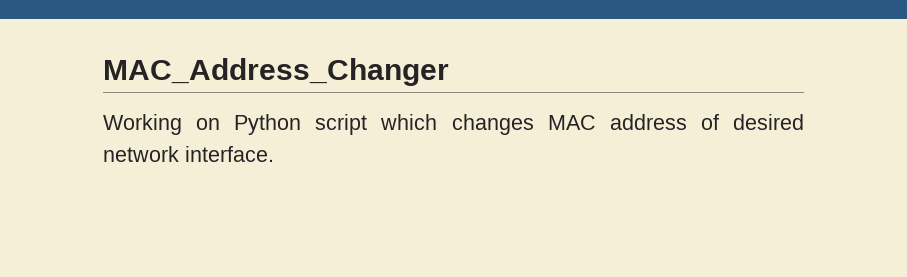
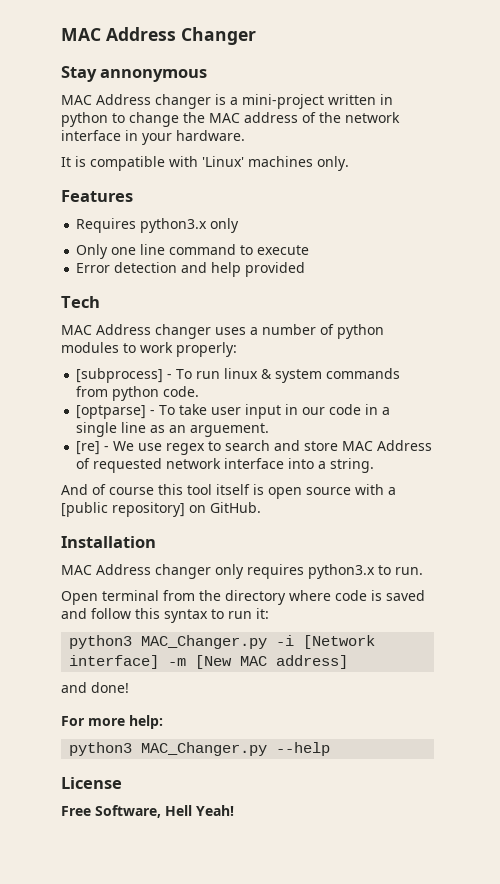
[103,58,449,86] [103,114,804,135] [103,146,274,162] MAC_Address_Changer // Working on Python script which changes MAC address of desired network interface. -> [61,27,256,45] [61,66,208,82] [61,94,393,109] [61,112,400,127] [61,130,245,145] [61,156,349,171] [61,190,133,202] [76,218,240,233] [76,244,310,259] [76,262,306,277] [61,296,100,308] [61,324,384,339] [61,342,237,357] [76,368,401,383] [76,386,200,401] [76,404,391,419] [76,422,270,437] [76,440,433,455] [76,458,375,473] [61,484,396,499] [61,502,261,517] [61,536,156,548] [61,564,423,579] [61,590,425,605] [61,608,269,623] [69,635,376,649] [69,655,349,669] [61,682,129,693] [61,715,163,729] [69,742,331,756] [61,777,122,789] [61,805,234,818] MAC Address Changer // Stay annonymous // MAC Address changer is a mini-project written in python to change the MAC address of the network interface in your hardware. // It is compatible with 'Linux' machines only. // Features // Requires python3.x only // Only one line command to execute // Error detection and help provided // Tech // MAC Address changer uses a number of python modules to work properly: // [subprocess] - To run linux & system commands from python code. // [optparse] - To take user input in our code in a single line as an arguement. // [re] - We use regex to search and store MAC Address of requested network interface into a string. // And of course this tool itself is open source with a [public repository] on GitHub. // Installation // MAC Address changer only requires python3.x to run. // Open terminal from the directory where code is saved and follow this syntax to run it: // python3 MAC_Changer.py -i [Network interface] -m [New MAC address] // and done! // For more help: // python3 MAC_Changer.py --help // License // Free Software, Hell Yeah!

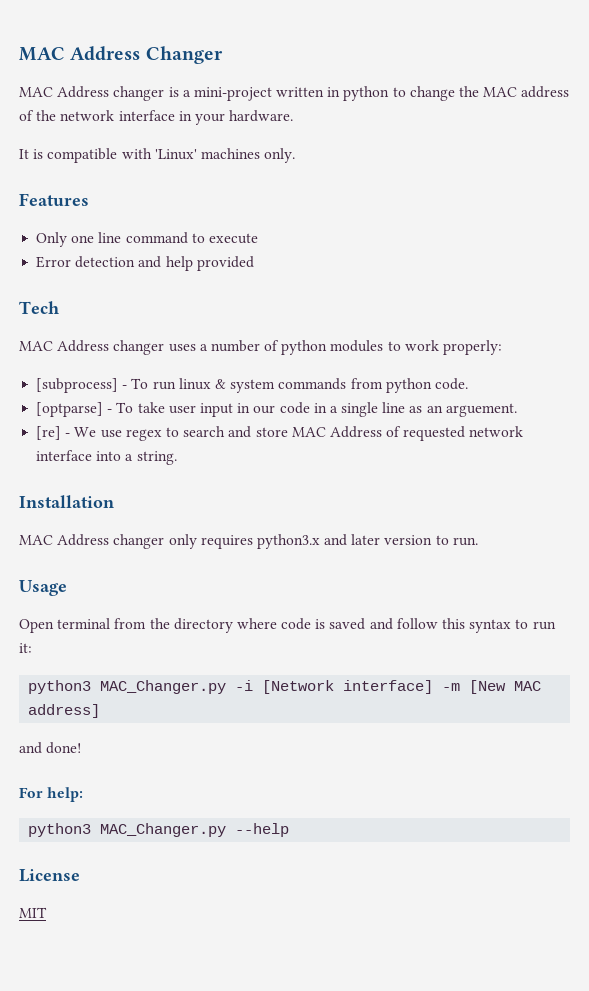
[61,66,208,82] // Stay annonymous -> (223, 55) none
[76,218,240,233] // Requires python3.x only -> (89, 199) none
[61,484,396,499] [61,502,261,517] // And of course this tool itself is open source with a [public repository] on GitHub. -> (177, 458) none
(375, 571) none -> [324,534,433,546] and later version
(423, 571) none -> [19,580,67,596] // Usage
[88,718,125,726] more -> (43, 792) none
[61,805,234,818] Free Software, Hell Yeah! -> [19,907,47,918] MIT

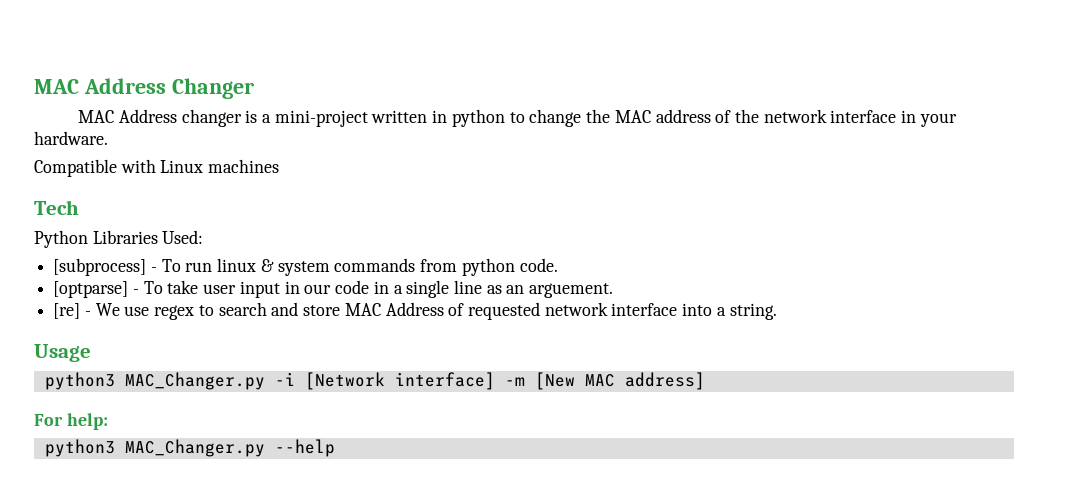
[19,148,296,163] [19,193,89,206] [36,232,258,247] [36,256,254,271] [19,301,59,314] [19,340,503,355] It is compatible with 'Linux' machines only. // Features // Only one line command to execute // Error detection and help provided // Tech // MAC Address changer uses a number of python modules to work properly: -> [34,159,280,177] [34,200,79,215] [34,230,204,248] Compatible with Linux machines // Tech // Python Libraries Used:
[19,495,114,508] [19,534,478,549] [19,580,67,596] [19,618,556,633] [19,643,32,653] Installation // MAC Address changer only requires python3.x and later version to run. // Usage // Open terminal from the directory where code is saved and follow this syntax to run it: -> [34,344,91,362] Usage
[19,742,82,754] // and done! -> (705, 381) none
[19,869,80,882] [19,907,47,918] // License // MIT -> (335, 448) none

